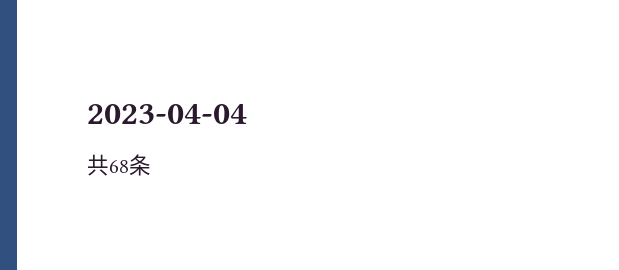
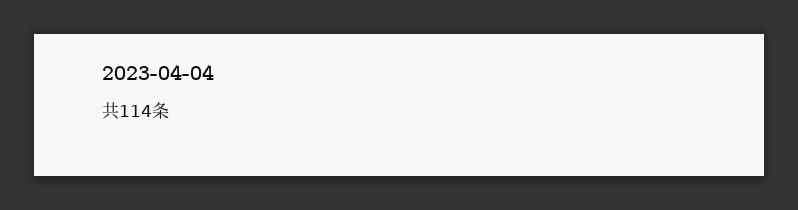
[109,160,129,173] 68 -> [119,105,152,117] 114

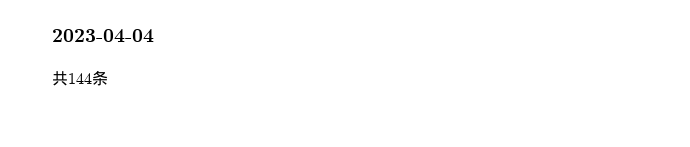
[119,105,152,117] 114 -> [68,73,92,84] 144

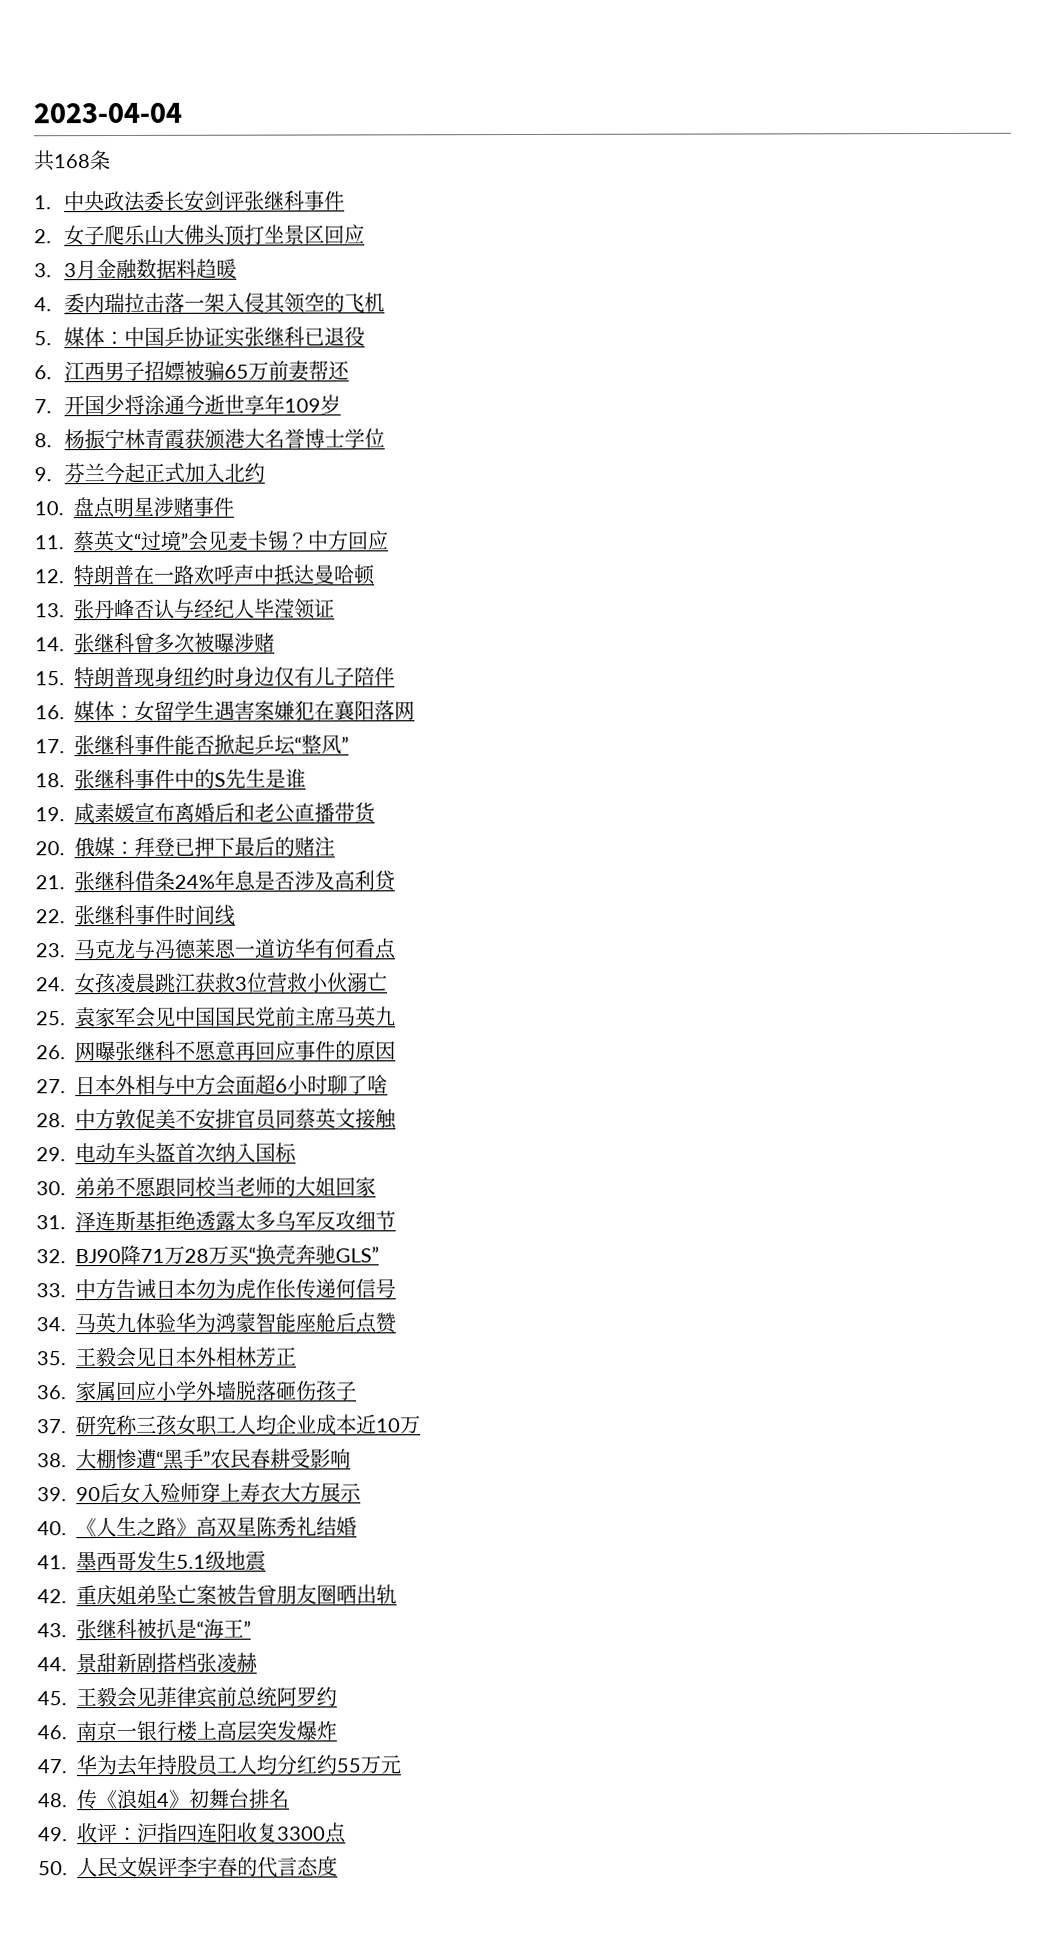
[68,70,108,86] 144条 -> [54,150,111,171] [34,190,346,212] [34,224,366,247] [34,258,238,280] [34,292,386,315] [34,326,366,348] [34,360,351,382] [34,394,342,416] [34,428,386,450] [34,462,266,485] [34,496,234,519] [34,530,388,552] [35,564,376,586] [35,598,335,620] [35,632,275,654] [35,666,395,688] [35,700,415,722] [35,734,349,756] [35,768,306,790] [35,802,377,825] [35,836,335,858] [35,870,396,892] [35,904,235,926] [35,938,396,960] [36,972,388,995] [36,1006,396,1028] [36,1040,396,1062] [36,1074,388,1096] [36,1108,397,1130] [36,1142,297,1164] [36,1176,376,1198] [36,1210,396,1232] [36,1244,379,1266] [36,1278,396,1300] [36,1312,397,1334] [36,1346,296,1368] [37,1380,357,1402] [37,1414,421,1436] [37,1448,351,1470] [37,1482,362,1504] [37,1516,357,1538] [37,1550,266,1572] [37,1584,397,1606] [37,1618,251,1640] [37,1652,258,1674] [37,1686,337,1708] [37,1720,337,1742] [37,1754,401,1776] [38,1788,290,1810] [38,1822,347,1844] [38,1855,338,1878] 168条 // 1.中央政法委长安剑评张继科事件 // 2.女子爬乐山大佛头顶打坐景区回应 // 3. 3月金融数据料趋暖 // 4.委内瑞拉击落一架入侵其领空的飞机 // 5.媒体：中国乒协证实张继科已退役 // 6.江西男子招嫖被骗65万前妻帮还 // 7.开国少将涂通今逝世享年109岁 // 8.杨振宁林青霞获颁港大名誉博士学位 // 9.芬兰今起正式加入北约 // 10.盘点明星涉赌事件 // 11.蔡英文“过境”会见麦卡锡？中方回应 // 12.特朗普在一路欢呼声中抵达曼哈顿 // 13.张丹峰否认与经纪人毕滢领证 // 14.张继科曾多次被曝涉赌 // 15.特朗普现身纽约时身边仅有儿子陪伴 // 16.媒体：女留学生遇害案嫌犯在襄阳落网 // 17.张继科事件能否掀起乒坛“整风” // 18.张继科事件中的S先生是谁 // 19.咸素媛宣布离婚后和老公直播带货 // 20.俄媒：拜登已押下最后的赌注 // 21.张继科借条24%年息是否涉及高利贷 // 22.张继科事件时间线 // 23.马克龙与冯德莱恩一道访华有何看点 // 24.女孩凌晨跳江获救3位营救小伙溺亡 // 25.袁家军会见中国国民党前主席马英九 // 26.网曝张继科不愿意再回应事件的原因 // 27.日本外相与中方会面超6小时聊了啥 // 28.中方敦促美不安排官员同蔡英文接触 // 29.电动车头盔首次纳入国标 // 30.弟弟不愿跟同校当老师的大姐回家 // 31.泽连斯基拒绝透露太多乌军反攻细节 // 32. BJ90降71万28万买“换壳奔驰GLS” // 33.中方告诫日本勿为虎作伥传递何信号 // 34.马英九体验华为鸿蒙智能座舱后点赞 // 35.王毅会见日本外相林芳正 // 36.家属回应小学外墙脱落砸伤孩子 // 37.研究称三孩女职工人均企业成本近10万 // 38.大棚惨遭“黑手”农民春耕受影响 // 39. 90后女入殓师穿上寿衣大方展示 // 40.《人生之路》高双星陈秀礼结婚 // 41.墨西哥发生5.1级地震 // 42.重庆姐弟坠亡案被告曾朋友圈晒出轨 // 43.张继科被扒是“海王” // 44.景甜新剧搭档张凌赫 // 45.王毅会见菲律宾前总统阿罗约 // 46.南京一银行楼上高层突发爆炸 // 47.华为去年持股员工人均分红约55万元 // 48.传《浪姐4》初舞台排名 // 49.收评：沪指四连阳收复3300点 // 50.人民文娱评李宇春的代言态度

